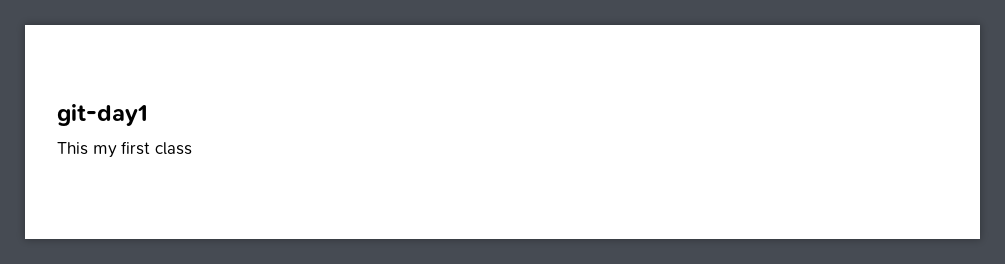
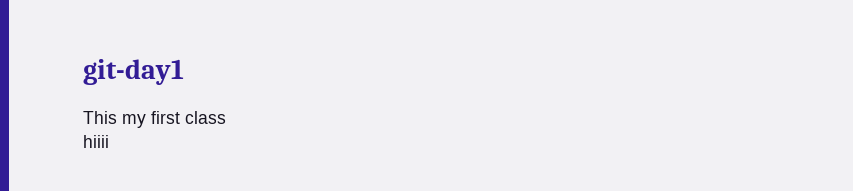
(192, 148) none -> [83,135,109,148] // hiiii

